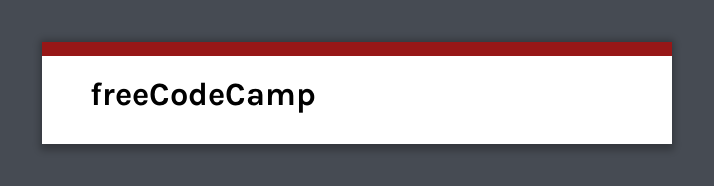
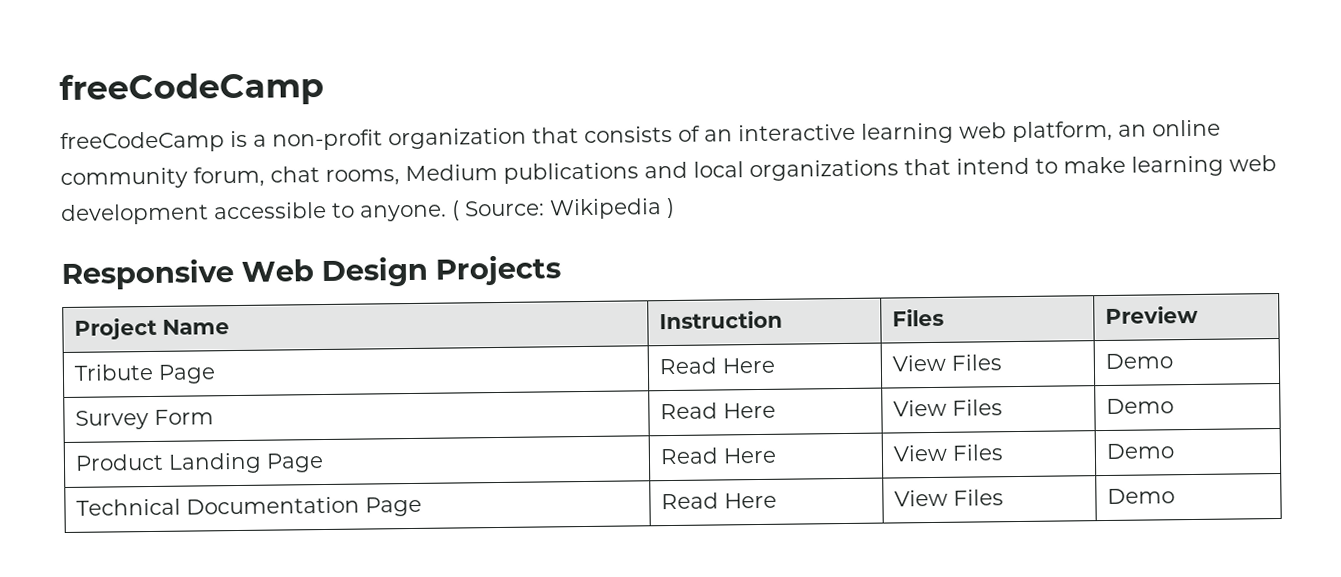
[90,82,316,113] freeCodeCamp -> [59,71,324,108] [60,119,1221,154] [60,155,1277,190] [60,197,675,226] [61,254,561,291] [74,317,231,340] [659,310,784,330] [892,308,945,327] [1105,305,1200,324] [74,363,217,384] [659,357,776,375] [892,354,1003,372] [1105,353,1174,369] [75,409,215,430] [660,402,777,420] [893,399,1004,417] [1106,398,1175,414] [75,452,325,474] [660,447,778,465] [893,444,1004,462] [1106,443,1175,459] [76,496,423,517] [661,492,778,510] [894,489,1005,507] [1107,488,1176,504] freeCodeCamp // freeCodeCamp is a non-profit organization that consists of an interactive learning web platform, an online community forum, chat rooms, Medium publications and local organizations that intend to make learning web development accessible to anyone. ( Source: Wikipedia ) // Responsive Web Design Projects // Project Name | Instruction | Files | Preview // Tribute Page | Read Here | View Files | Demo // Survey Form | Read Here | View Files | Demo // Product Landing Page | Read Here | View Files | Demo // Technical Documentation Page | Read Here | View Files | Demo

